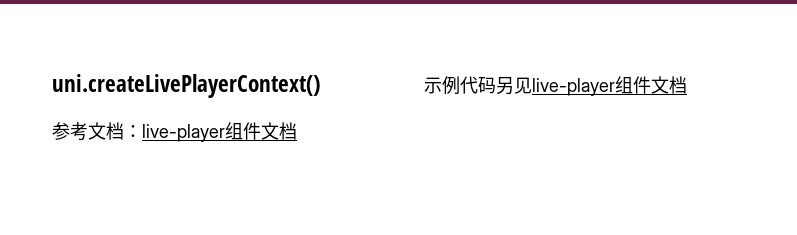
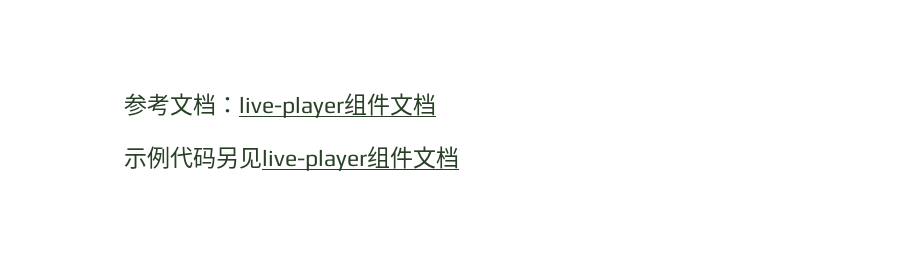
[52,74,320,98] uni.createLivePlayerContext() // -> (124, 104) none

